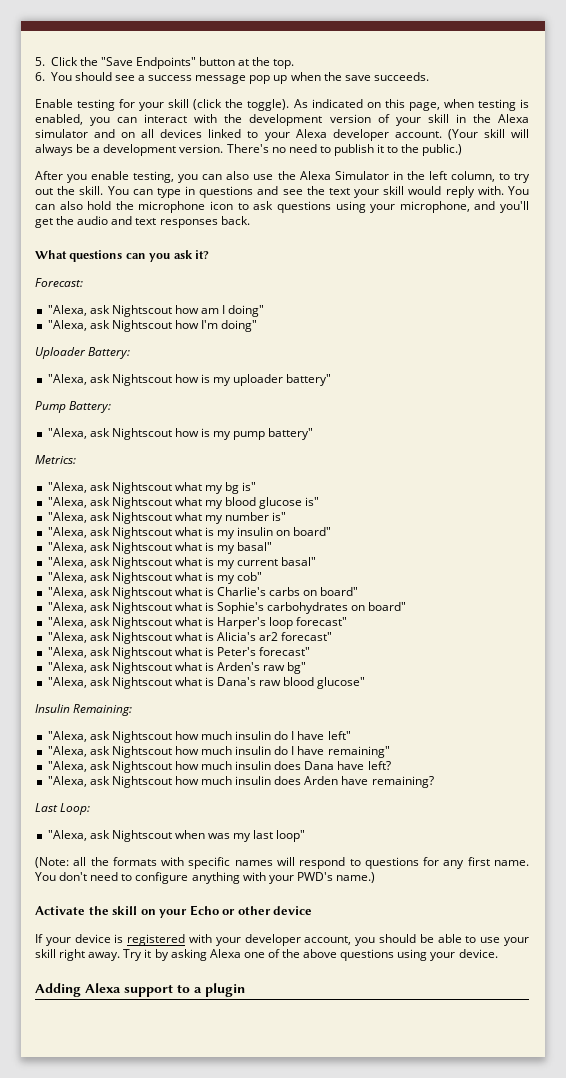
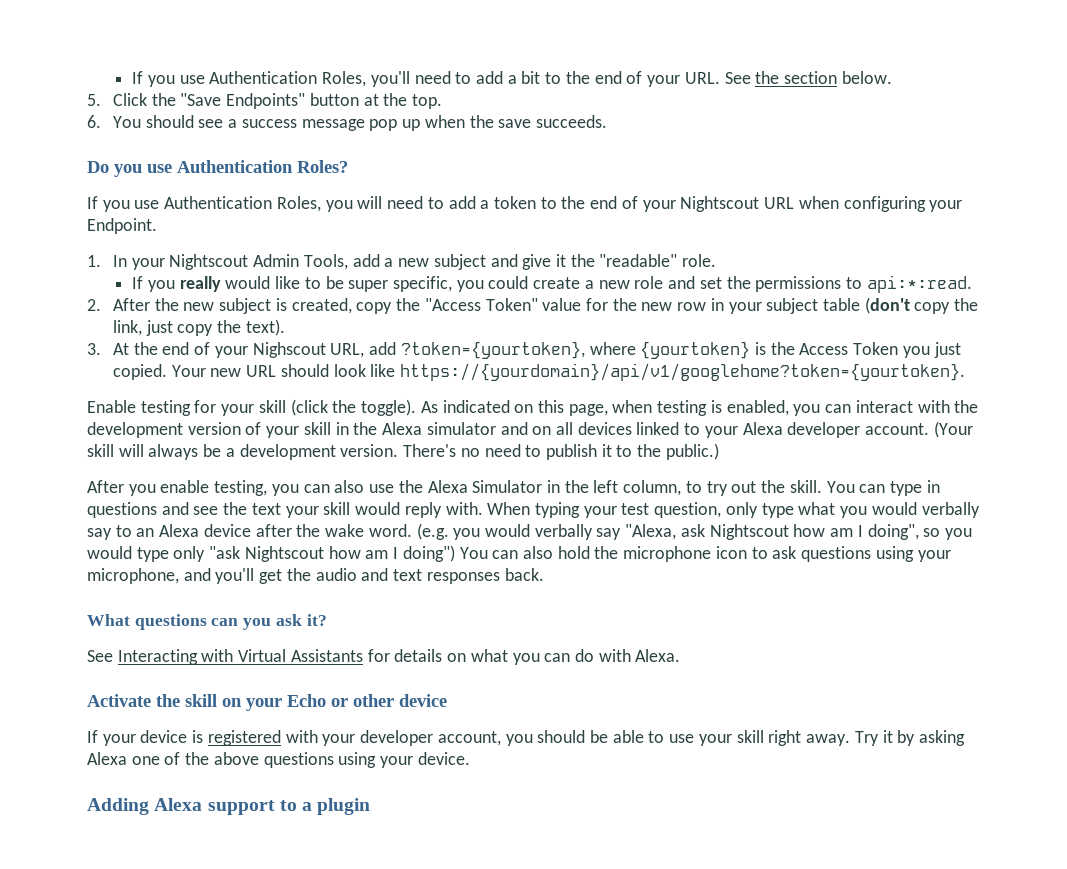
(35, 61) none -> [132,71,892,87] If you use Authentication Roles, you'll need to add a bit to the end of your URL. See the section below. //
(429, 76) none -> [87,160,348,177] [87,196,963,212] [87,218,157,234] [87,254,717,270] [132,275,972,293] [87,297,979,314] [112,319,285,336] [87,341,961,359] [112,363,966,381] // Do you use Authentication Roles? // If you use Authentication Roles, you will need to add a token to the end of your Nightscout URL when configuring your Endpoint. // 1. In your Nightscout Admin Tools, add a new subject and give it the "readable" role. // If you really would like to be super specific, you could create a new role and set the permissions to api:*:read. // 2. After the new subject is created, copy the "Access Token" value for the new row in your subject table (don't copy the link, just copy the text). // 3. At the end of your Nighscout URL, add ?token={yourtoken}, where {yourtoken} is the Access Token you just copied. Your new URL should look like https://{yourdomain}/api/v1/googlehome?token={yourtoken}.
(504, 190) none -> [487,502,980,518] [87,523,972,540] [87,545,455,562] When typing your test question, only type what you would verbally say to an Alexa device after the wake word. (e.g. you would verbally say "Alexa, ask Nightscout how am I doing", so you would type only "ask Nightscout how am I doing")
[35,278,83,287] [47,305,265,317] [47,320,258,332] [35,347,131,359] [47,374,332,386] [35,401,112,413] [47,428,314,440] [35,455,76,464] [47,482,257,494] [47,497,320,509] [47,512,287,524] [47,527,332,539] [47,542,273,554] [47,557,317,569] [47,572,263,584] [47,587,359,599] [47,602,407,614] [47,617,348,629] [47,632,333,644] [47,647,311,659] [47,662,307,674] [47,677,366,689] [35,704,133,716] [47,731,351,743] [47,746,390,758] [47,761,391,773] [47,776,434,788] [35,803,91,815] [47,830,306,842] [35,857,529,869] [35,872,375,884] Forecast: // "Alexa, ask Nightscout how am I doing" // "Alexa, ask Nightscout how I'm doing" // Uploader Battery: // "Alexa, ask Nightscout how is my uploader battery" // Pump Battery: // "Alexa, ask Nightscout how is my pump battery" // Metrics: // "Alexa, ask Nightscout what my bg is" // "Alexa, ask Nightscout what my blood glucose is" // "Alexa, ask Nightscout what my number is" // "Alexa, ask Nightscout what is my insulin on board" // "Alexa, ask Nightscout what is my basal" // "Alexa, ask Nightscout what is my current basal" // "Alexa, ask Nightscout what is my cob" // "Alexa, ask Nightscout what is Charlie's carbs on board" // "Alexa, ask Nightscout what is Sophie's carbohydrates on board" // "Alexa, ask Nightscout what is Harper's loop forecast" // "Alexa, ask Nightscout what is Alicia's ar2 forecast" // "Alexa, ask Nightscout what is Peter's forecast" // "Alexa, ask Nightscout what is Arden's raw bg" // "Alexa, ask Nightscout what is Dana's raw blood glucose" // Insulin Remaining: // "Alexa, ask Nightscout how much insulin do I have left" // "Alexa, ask Nightscout how much insulin do I have remaining" // "Alexa, ask Nightscout how much insulin does Dana have left? // "Alexa, ask Nightscout how much insulin does Arden have remaining? // Last Loop: // "Alexa, ask Nightscout when was my last loop" // (Note: all the formats with specific names will respond to questions for any first name. You don't need to configure anything with your PWD's name.) -> [87,649,681,665] See Interacting with Virtual Assistants for details on what you can do with Alexa.

